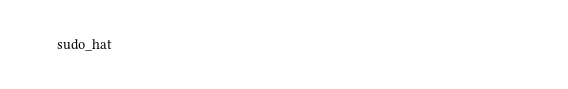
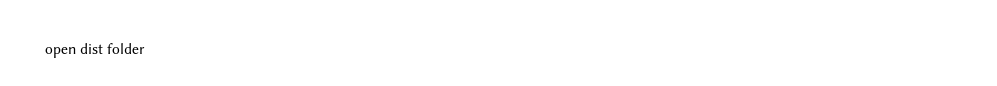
[57,39,112,51] sudo_hat -> [45,43,146,58] open dist folder

